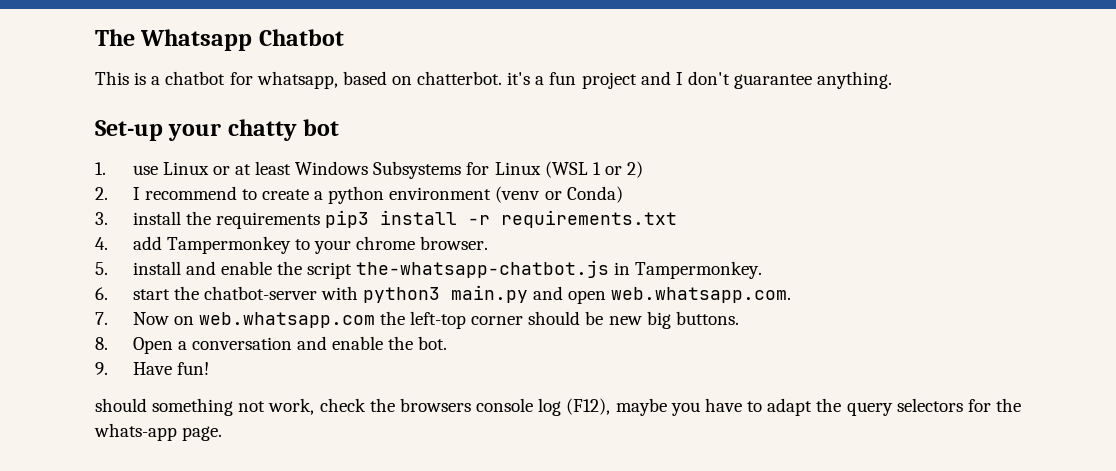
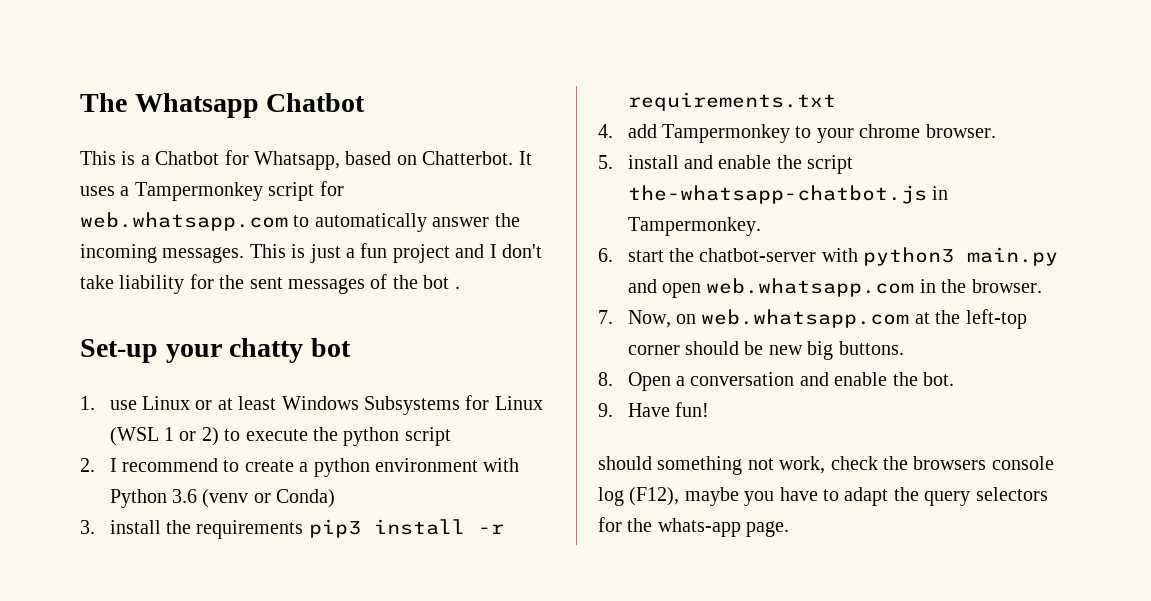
[165,71,531,89] chatbot for whatsapp, based on chatterbot. it's -> [155,150,532,170] [80,181,344,201] [80,212,520,232] [80,244,341,263] Chatbot for Whatsapp, based on Chatterbot. It uses a Tampermonkey script for web.whatsapp.com to automatically answer the incoming messages. This is just
[734,71,893,89] guarantee anything. -> [80,274,460,294] take liability for the sent messages of the bot .
(644, 169) none -> [224,427,451,446] to execute the python script
(492, 193) none -> [483,458,520,472] [109,489,197,508] with Python 3.6
[611,287,792,303] web.whatsapp.com. -> [706,278,1042,297] web.whatsapp.com in the browser.
[132,312,169,325] Now -> [627,310,671,328] Now,
(375, 320) none -> [914,312,930,324] at

